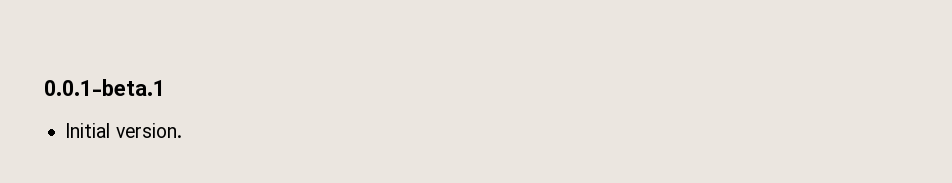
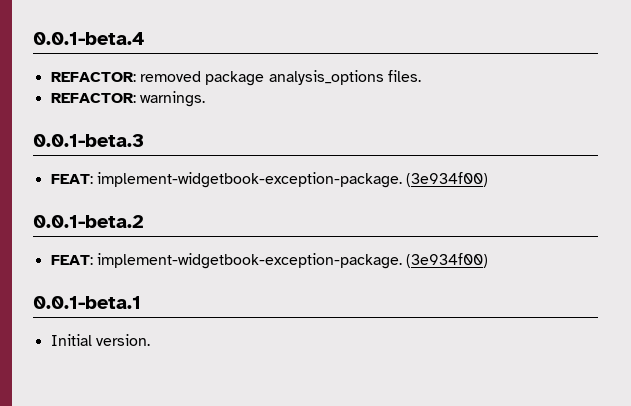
(44, 87) none -> [33,32,145,45] [50,70,421,86] [50,91,205,107] [33,134,144,147] [50,172,489,188] [33,215,144,228] [50,253,489,269] 0.0.1-beta.4 // REFACTOR: removed package analysis_options files. // REFACTOR: warnings. // 0.0.1-beta.3 // FEAT: implement-widgetbook-exception-package. (3e934f00) // 0.0.1-beta.2 // FEAT: implement-widgetbook-exception-package. (3e934f00) //

